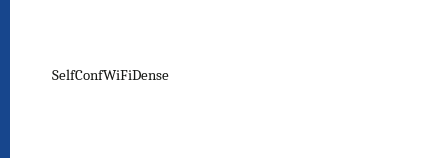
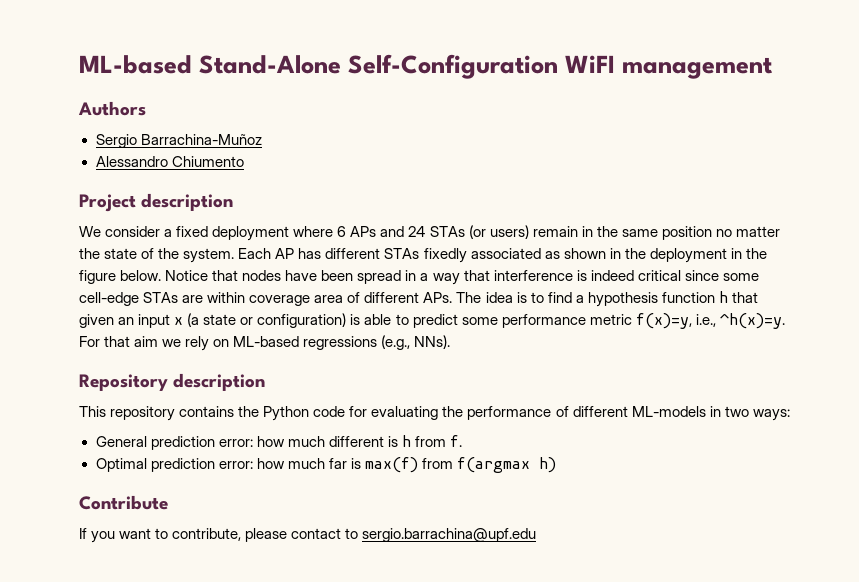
[52,69,169,80] SelfConfWiFiDense -> [79,54,774,79] [78,101,146,116] [95,134,262,148] [95,156,244,167] [79,193,234,212] [79,225,780,241] [79,248,767,263] [79,270,759,285] [79,291,758,307] [79,313,785,329] [79,335,451,351] [79,373,266,391] [79,406,790,421] [95,435,462,450] [95,457,556,473] [79,495,168,510] [79,528,537,543] ML-based Stand-Alone Self-Configuration WiFI management // Authors // Sergio Barrachina-Muñoz // Alessandro Chiumento // Project description // We consider a fixed deployment where 6 APs and 24 STAs (or users) remain in the same position no matter the state of the system. Each AP has different STAs fixedly associated as shown in the deployment in the figure below. Notice that nodes have been spread in a way that interference is indeed critical since some cell-edge STAs are within coverage area of different APs. The idea is to find a hypothesis function h that given an input x (a state or configuration) is able to predict some performance metric f(x)=y, i.e., ^h(x)=y. For that aim we rely on ML-based regressions (e.g., NNs). // Repository description // This repository contains the Python code for evaluating the performance of different ML-models in two ways: // General prediction error: how much different is h from f. // Optimal prediction error: how much far is max(f) from f(argmax h) // Contribute // If you want to contribute, please contact to sergio.barrachina@upf.edu

